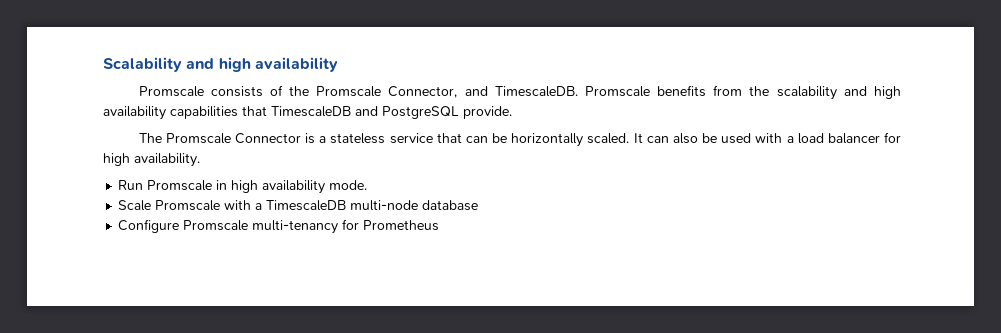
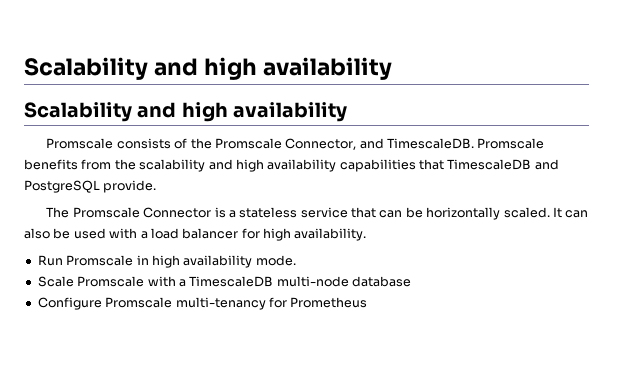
[103,57,338,72] Scalability and high availability -> [24,57,393,80] [24,102,347,122] Scalability and high availability // Scalability and high availability

